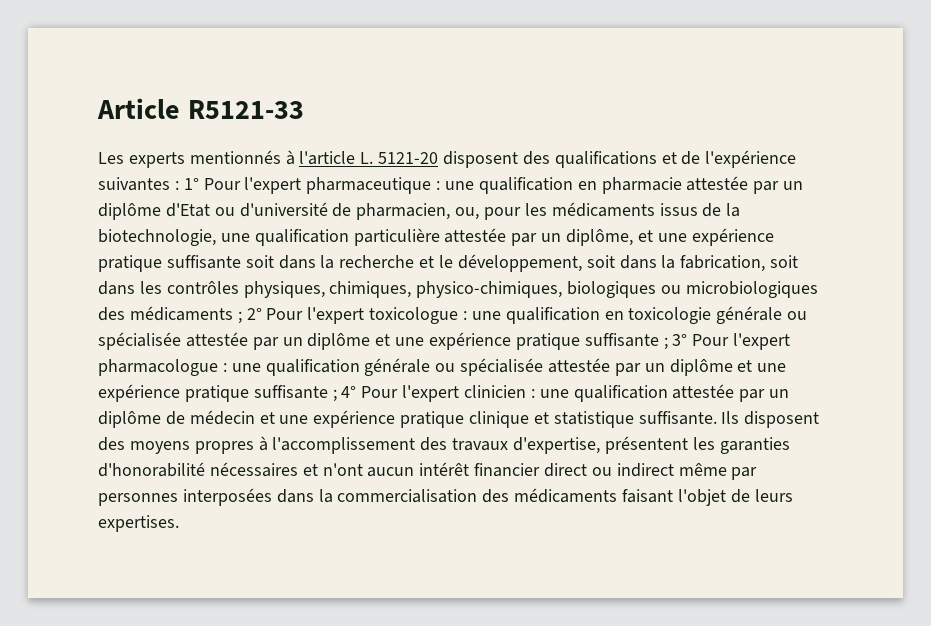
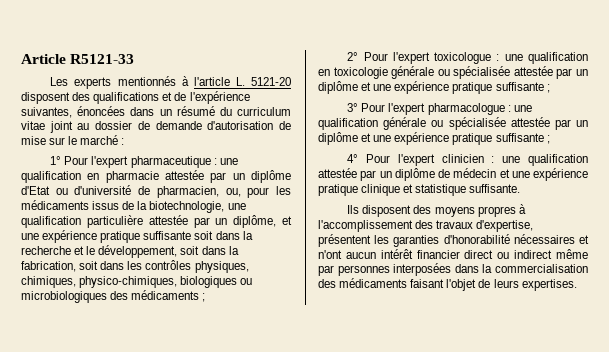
[98,177,179,191] suivantes : -> [21,106,291,118] [21,121,291,133] [21,135,125,145] suivantes, énoncées dans un résumé du curriculum vitae joint au dossier de demande d'autorisation de mise sur le marché : //
(242, 317) none -> (206, 297) //
(668, 343) none -> (550, 88) //
(337, 395) none -> (550, 139) //
(717, 418) none -> (521, 188) //

